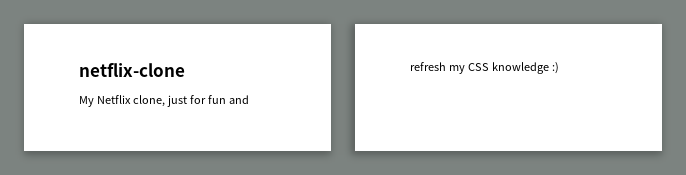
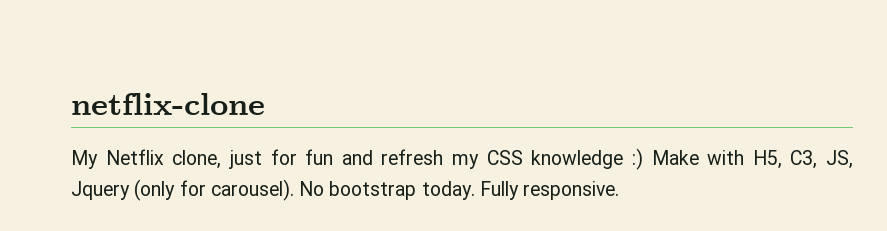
(559, 68) none -> [651,150,853,169] [71,179,620,201] Make with H5, C3, JS, Jquery (only for carousel). No bootstrap today. Fully responsive.

